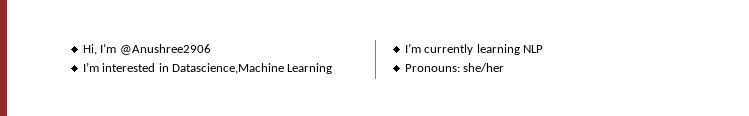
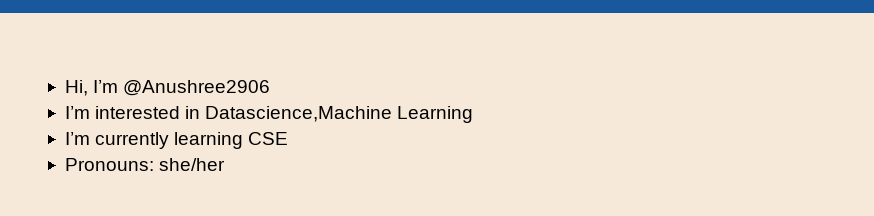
[522,45,543,53] NLP -> [248,132,289,145] CSE

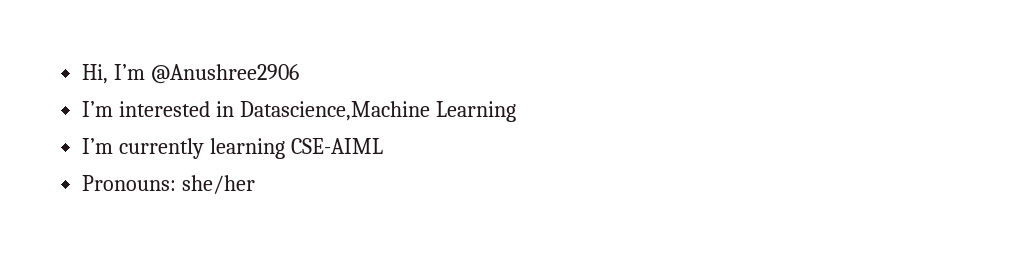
[248,132,289,145] CSE -> [291,138,384,154] CSE-AIML

